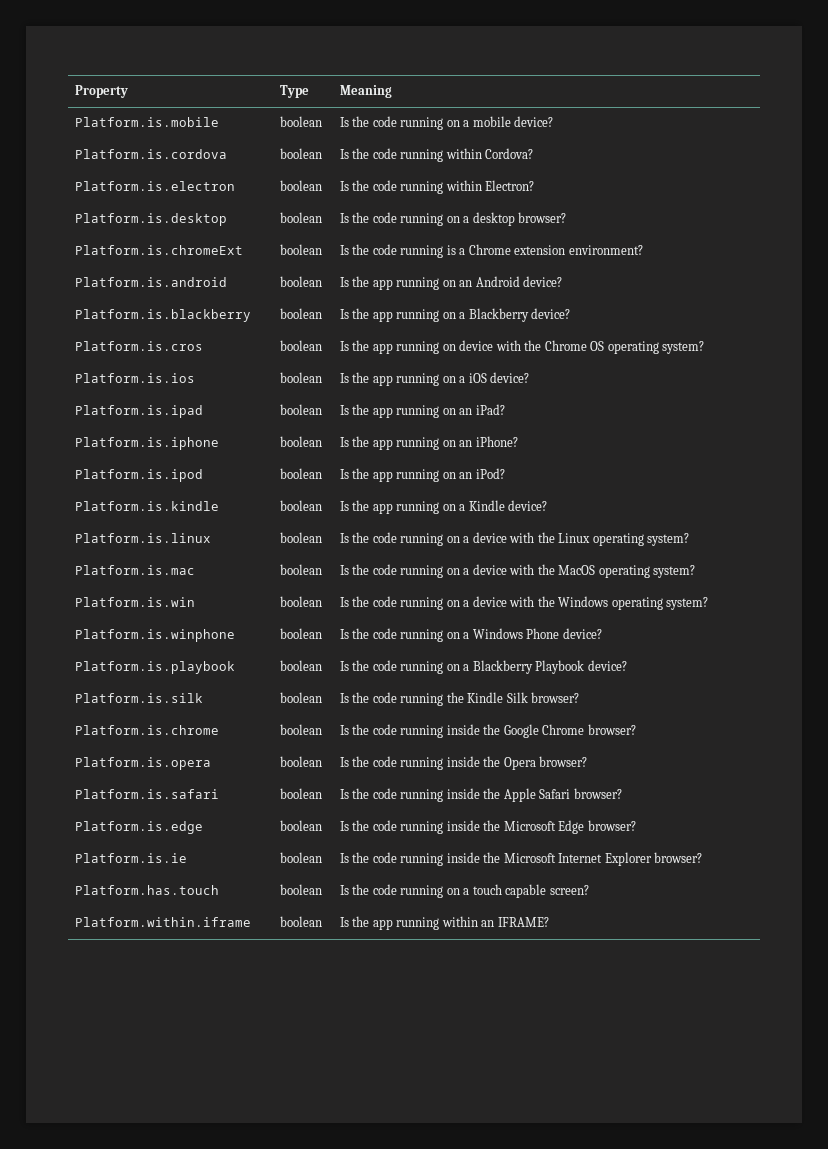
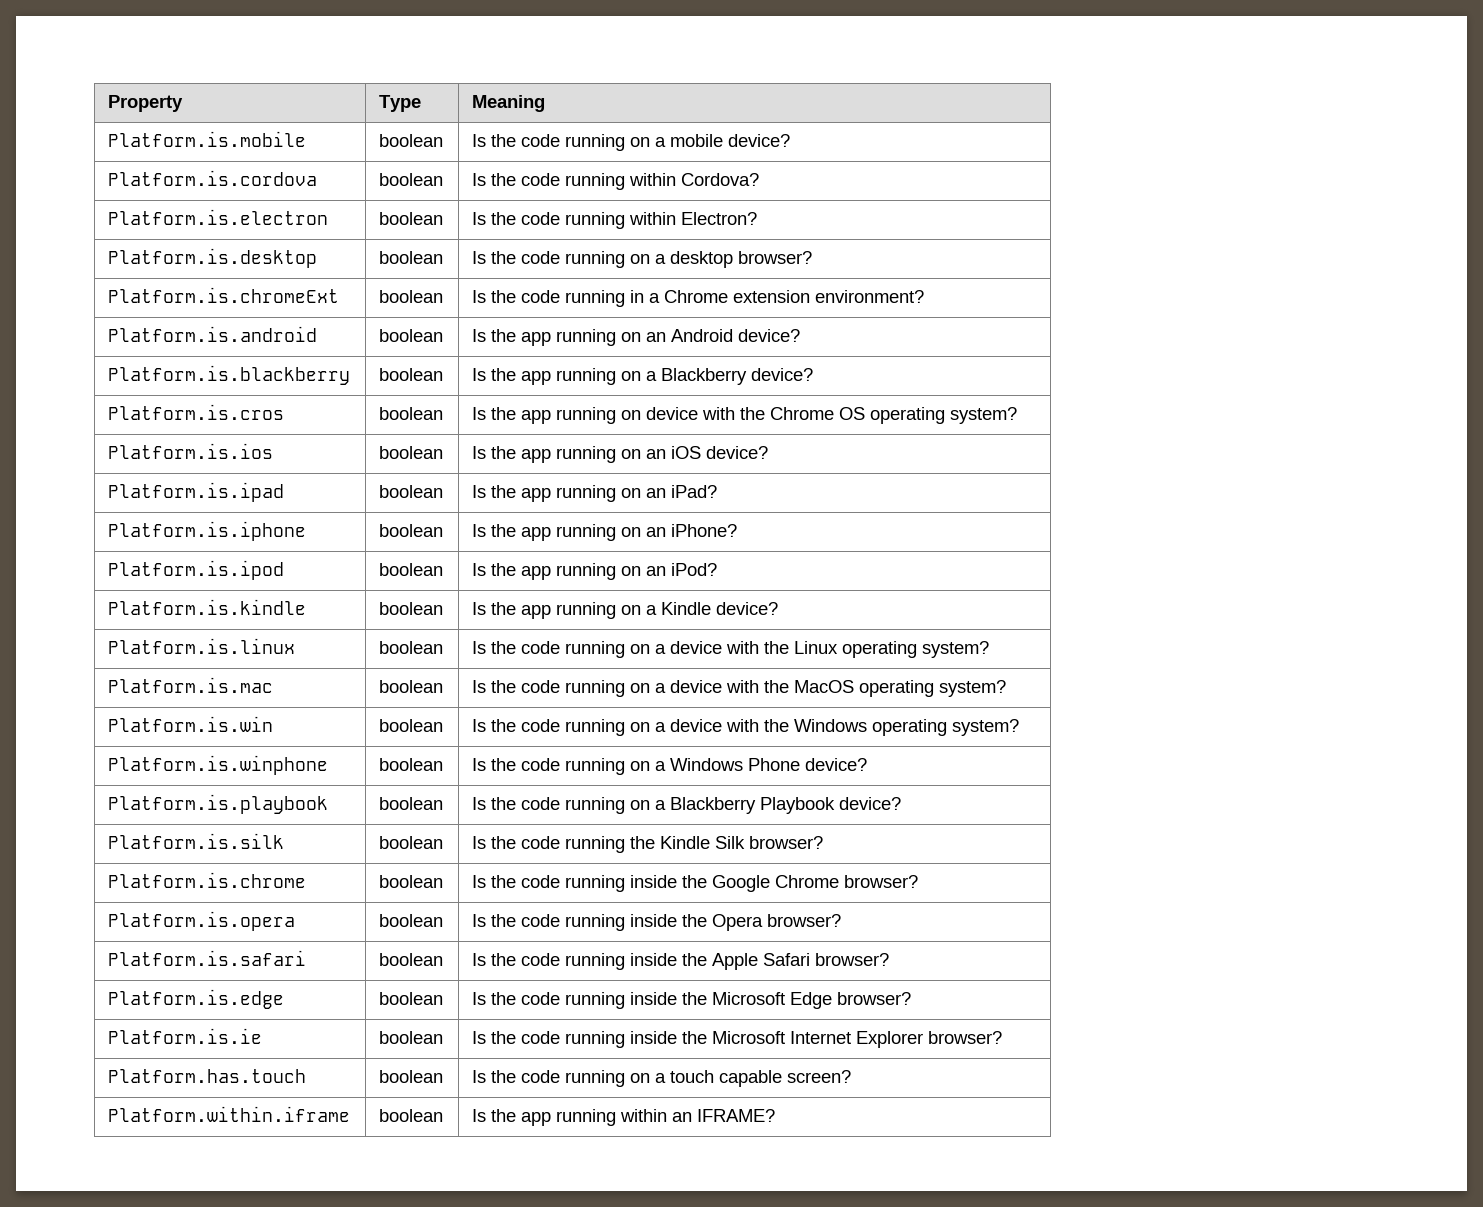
[446,245,456,255] is -> [630,290,645,303] in
[459,376,466,383] a -> [646,449,667,459] an

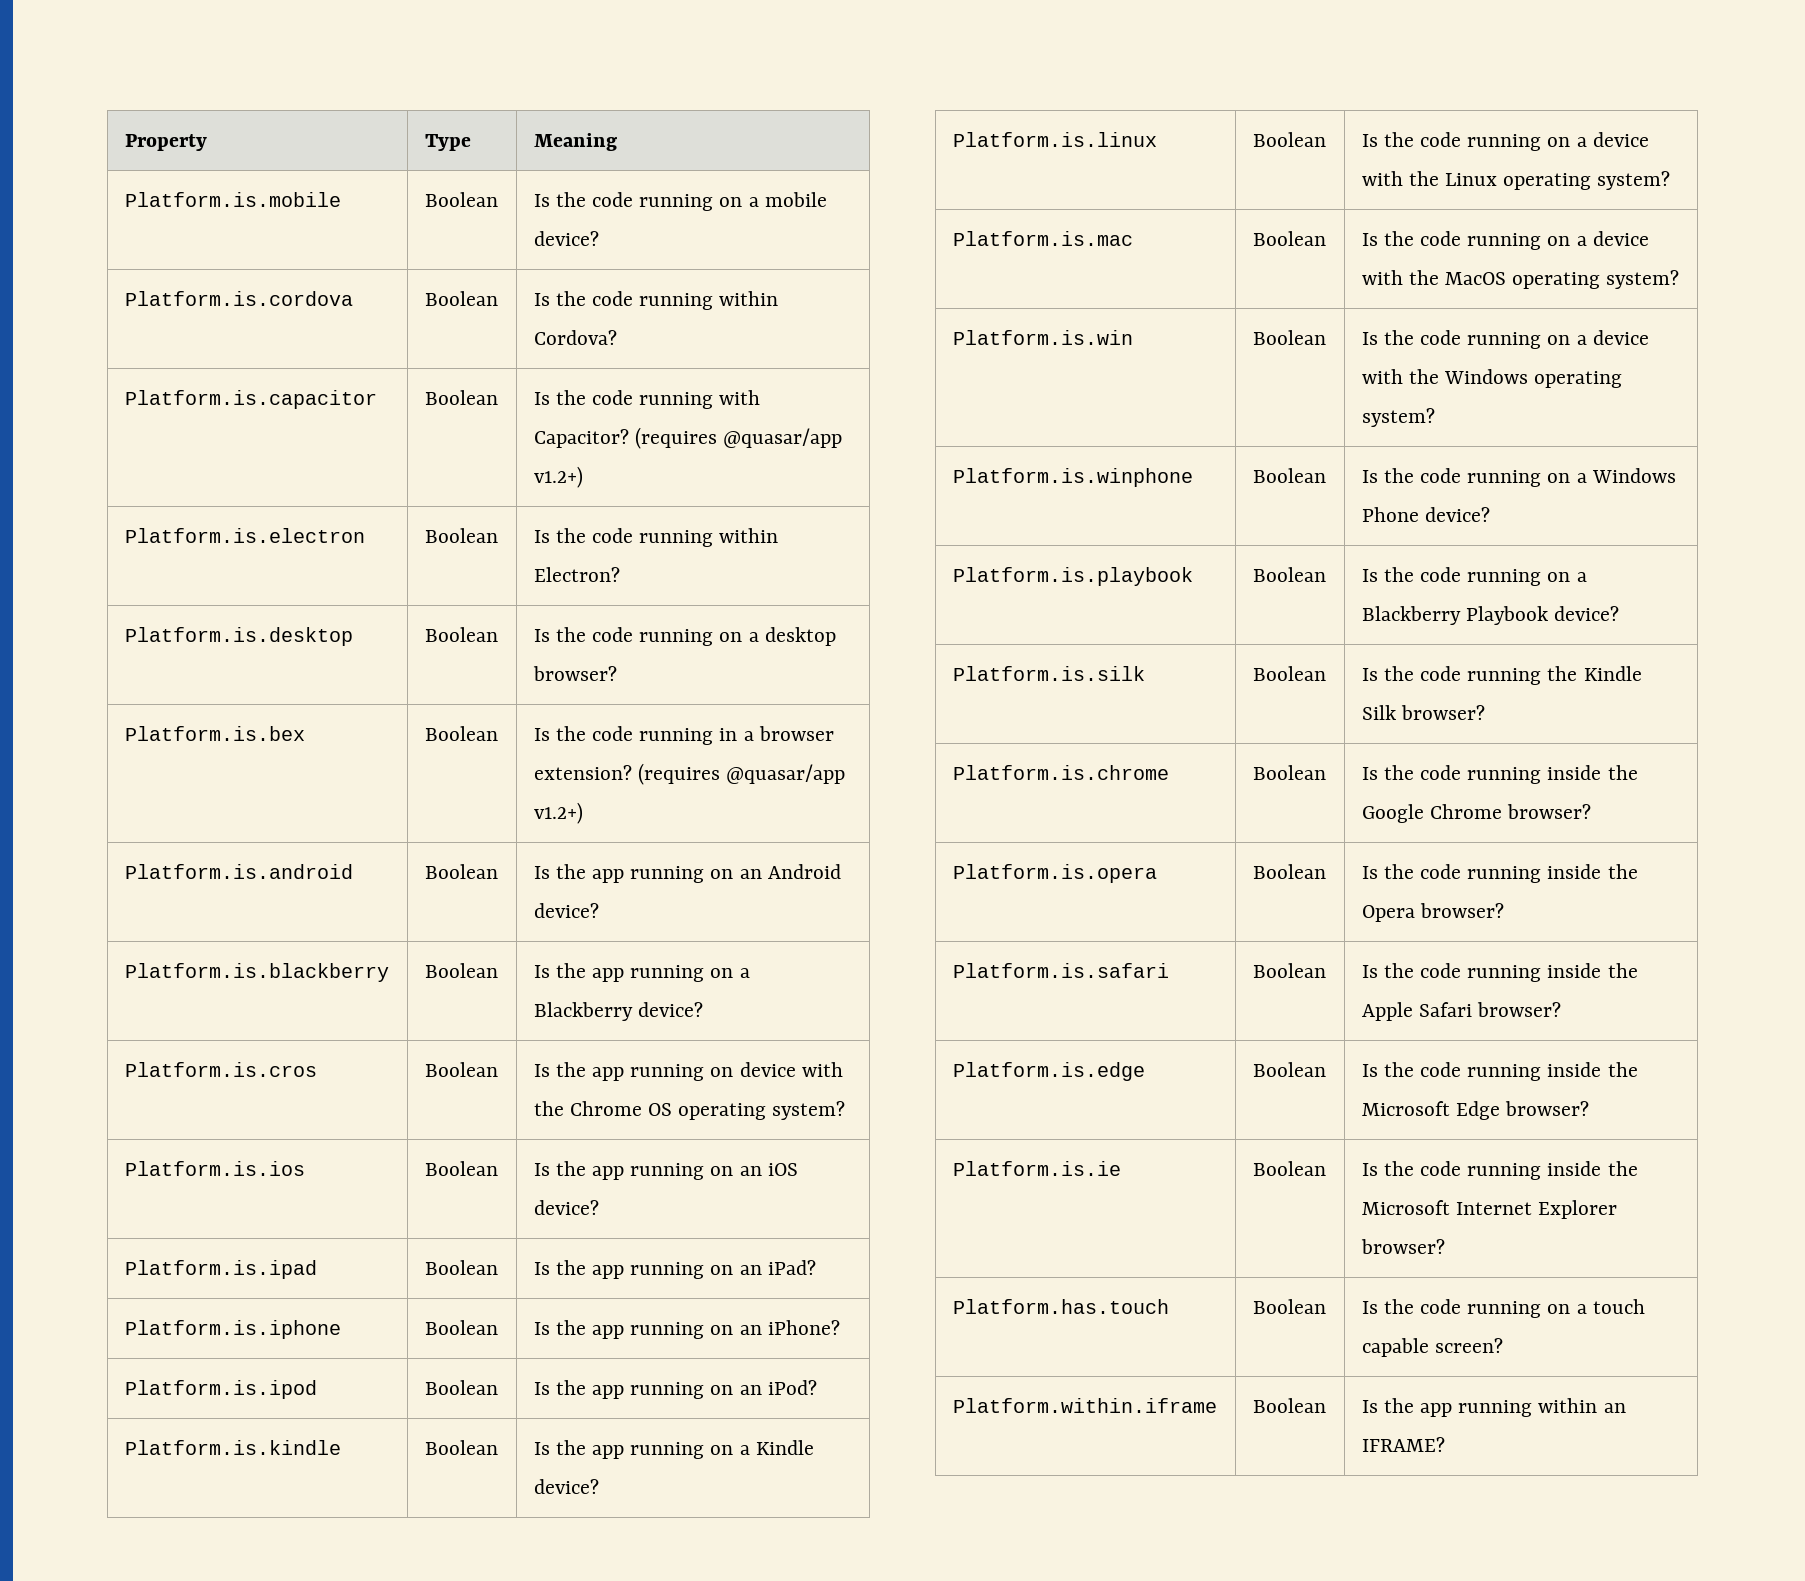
[379,134,444,147] boolean -> [424,192,498,207] Boolean
[379,173,444,186] boolean -> [424,291,498,306] Boolean
(760, 179) none -> [124,390,377,409] [424,390,498,405] [533,390,761,409] [533,427,843,449] [533,466,583,488] // Platform.is.capacitor | Boolean | Is the code running with Capacitor? (requires @quasar/app v1.2+)
[379,212,444,225] boolean -> [424,528,498,543] Boolean
[379,251,444,264] boolean -> [424,627,498,642] Boolean
[108,287,340,303] [379,290,444,303] Platform.is.chromeExt | boolean -> [124,726,305,741] [424,726,498,741] Platform.is.bex | Boolean
[664,290,925,303] Chrome extension environment? -> [758,726,834,741] [533,763,846,785] [533,802,583,824] browser extension? (requires @quasar/app v1.2+)
[379,329,444,342] boolean -> [424,864,498,879] Boolean
[379,368,444,381] boolean -> [424,963,498,978] Boolean
[379,407,444,420] boolean -> [424,1062,498,1077] Boolean
[379,446,444,459] boolean -> [424,1161,498,1176] Boolean
[379,485,444,498] boolean -> [424,1260,498,1275] Boolean
[379,524,444,537] boolean -> [424,1320,498,1335] Boolean
[379,563,444,576] boolean -> [424,1380,498,1395] Boolean
[379,602,444,615] boolean -> [424,1440,498,1455] Boolean
[379,641,444,654] boolean -> [1252,132,1326,147] Boolean
[379,680,444,693] boolean -> [1252,231,1326,246] Boolean
[379,719,444,732] boolean -> [1252,330,1326,345] Boolean
[379,758,444,771] boolean -> [1252,468,1326,483] Boolean
[379,797,444,810] boolean -> [1252,567,1326,582] Boolean
[379,836,444,849] boolean -> [1252,666,1326,681] Boolean
[379,875,444,888] boolean -> [1252,765,1326,780] Boolean
[379,914,444,927] boolean -> [1252,864,1326,879] Boolean
[379,953,444,966] boolean -> [1252,963,1326,978] Boolean
[379,992,444,1005] boolean -> [1252,1062,1326,1077] Boolean
[379,1031,444,1044] boolean -> [1252,1161,1326,1176] Boolean
[379,1070,444,1083] boolean -> [1252,1299,1326,1314] Boolean
[379,1109,444,1122] boolean -> [1252,1398,1326,1413] Boolean

